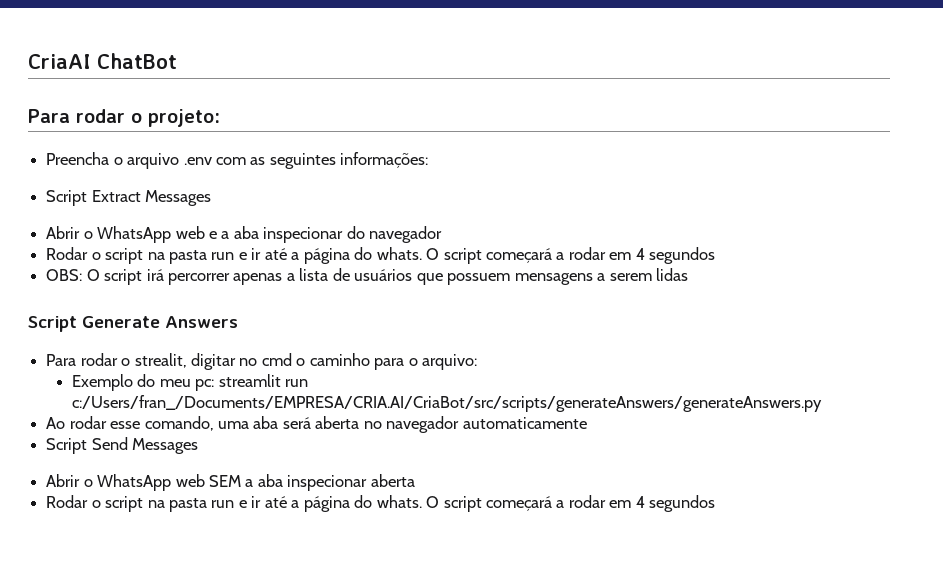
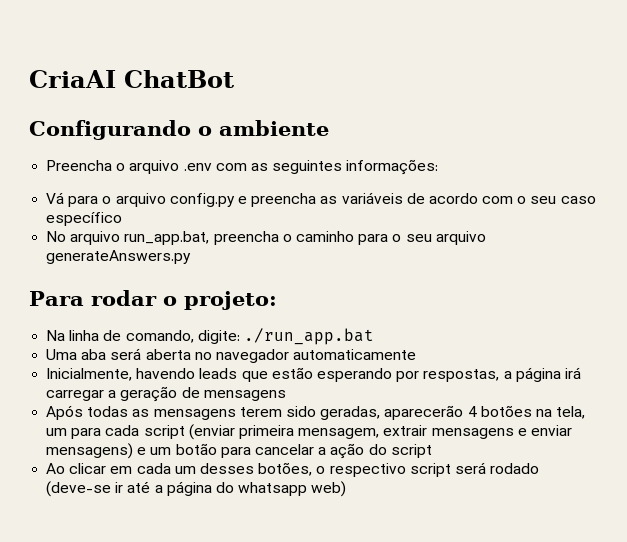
[28,109,220,127] Para rodar o projeto: -> [29,120,329,140] Configurando o ambiente
[46,190,212,206] [46,226,443,243] [46,247,716,264] [46,268,688,285] [28,316,238,332] [46,353,478,370] [71,374,309,391] [71,395,822,412] [46,416,249,431] Script Extract Messages // Abrir o WhatsApp web e a aba inspecionar do navegador // Rodar o script na pasta run e ir até a página do whats. O script começará a rodar em 4 segundos // OBS: O script irá percorrer apenas a lista de usuários que possuem mensagens a serem lidas // Script Generate Answers // Para rodar o strealit, digitar no cmd o caminho para o arquivo: // Exemplo do meu pc: streamlit run c:/Users/fran_/Documents/EMPRESA/CRIA.AI/CriaBot/src/scripts/generateAnswers/generateAnswers.py // Ao rodar esse comando, uma -> [46,192,596,207] [46,212,123,226] [46,231,486,245] [46,250,192,264] [29,290,277,310] [46,328,374,345] [46,349,78,360] Vá para o arquivo config.py e preencha as variáveis de acordo com o seu caso específico // No arquivo run_app.bat, preencha o caminho para o seu arquivo generateAnswers.py // Para rodar o projeto: // Na linha de comando, digite: ./run_app.bat // Uma
[46,437,199,454] [46,474,415,491] [46,495,716,512] Script Send Messages // Abrir o WhatsApp web SEM a aba inspecionar aberta // Rodar o script na pasta run e ir até a página do whats. O script começará a rodar em 4 segundos -> [46,367,581,382] [46,386,286,402] [46,405,586,420] [46,424,572,440] [46,443,432,459] [46,462,540,477] [46,481,347,497] Inicialmente, havendo leads que estão esperando por respostas, a página irá carregar a geração de mensagens // Após todas as mensagens terem sido geradas, aparecerão 4 botões na tela, um para cada script (enviar primeira mensagem, extrair mensagens e enviar mensagens) e um botão para cancelar a ação do script // Ao clicar em cada um desses botões, o respectivo script será rodado (deve-se ir até a página do whatsapp web)

